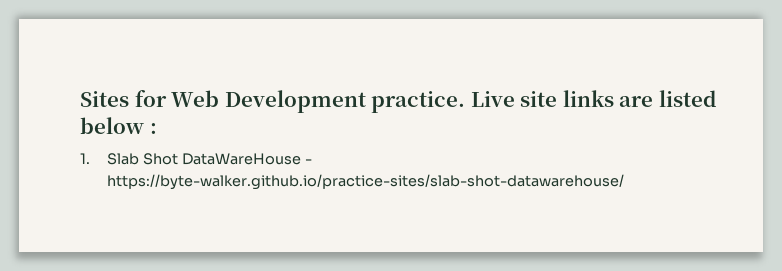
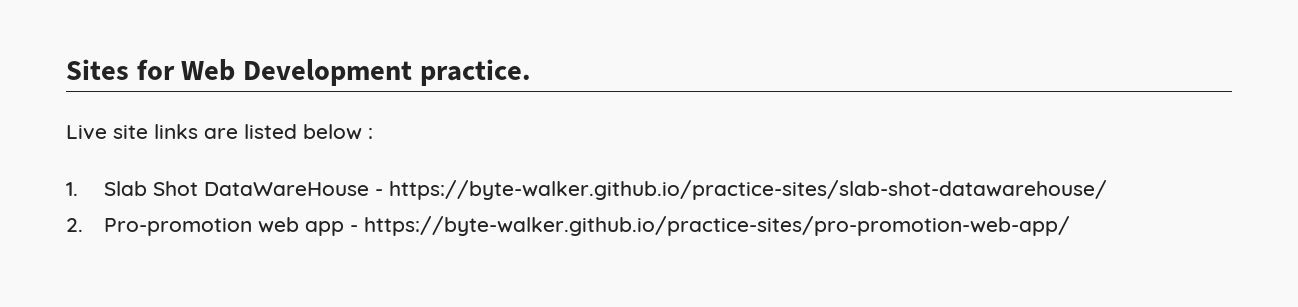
(466, 102) none -> (531, 72) //
(625, 182) none -> [66,216,1071,236] // 2. Pro-promotion web app - https://byte-walker.github.io/practice-sites/pro-promotion-web-app/

